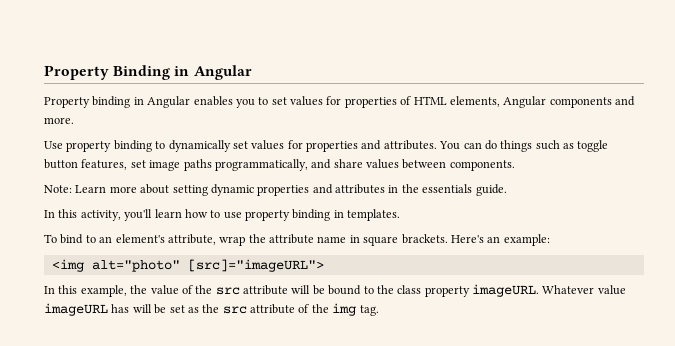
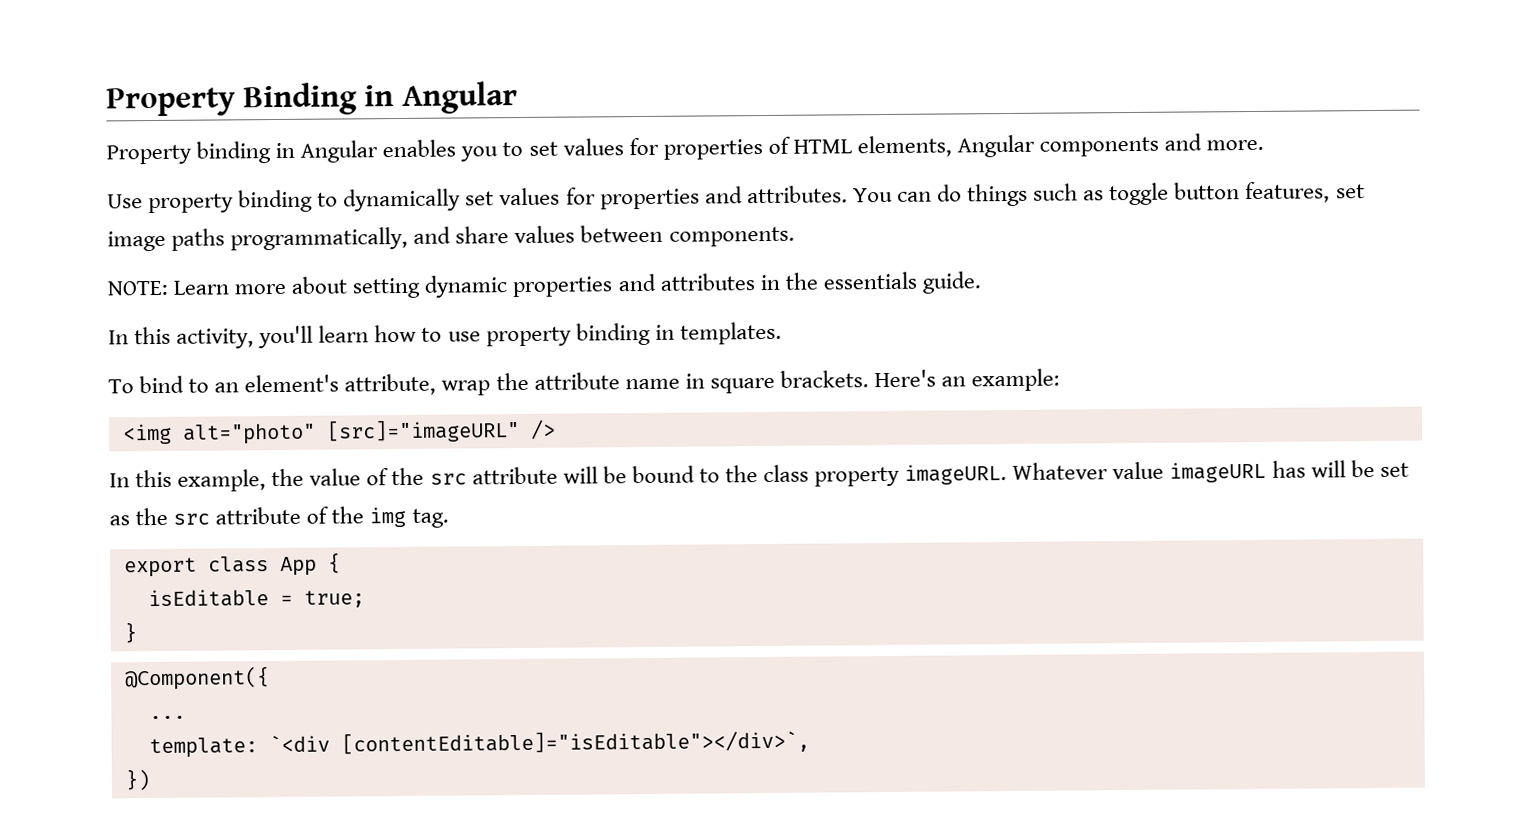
[44,185,72,193] Note: -> [107,280,168,296] NOTE:
[187,259,324,272] [src]="imageURL"> -> [325,419,556,443] [src]="imageURL" />
(379, 310) none -> [123,552,341,578] [147,589,365,608] [123,622,137,644] [124,666,270,691] [148,715,186,720] [148,729,810,759] [124,769,151,791] // export class App { // isEditable = true; // } // @Component({ // ... // template: `<div [contentEditable]="isEditable"></div>`, // })

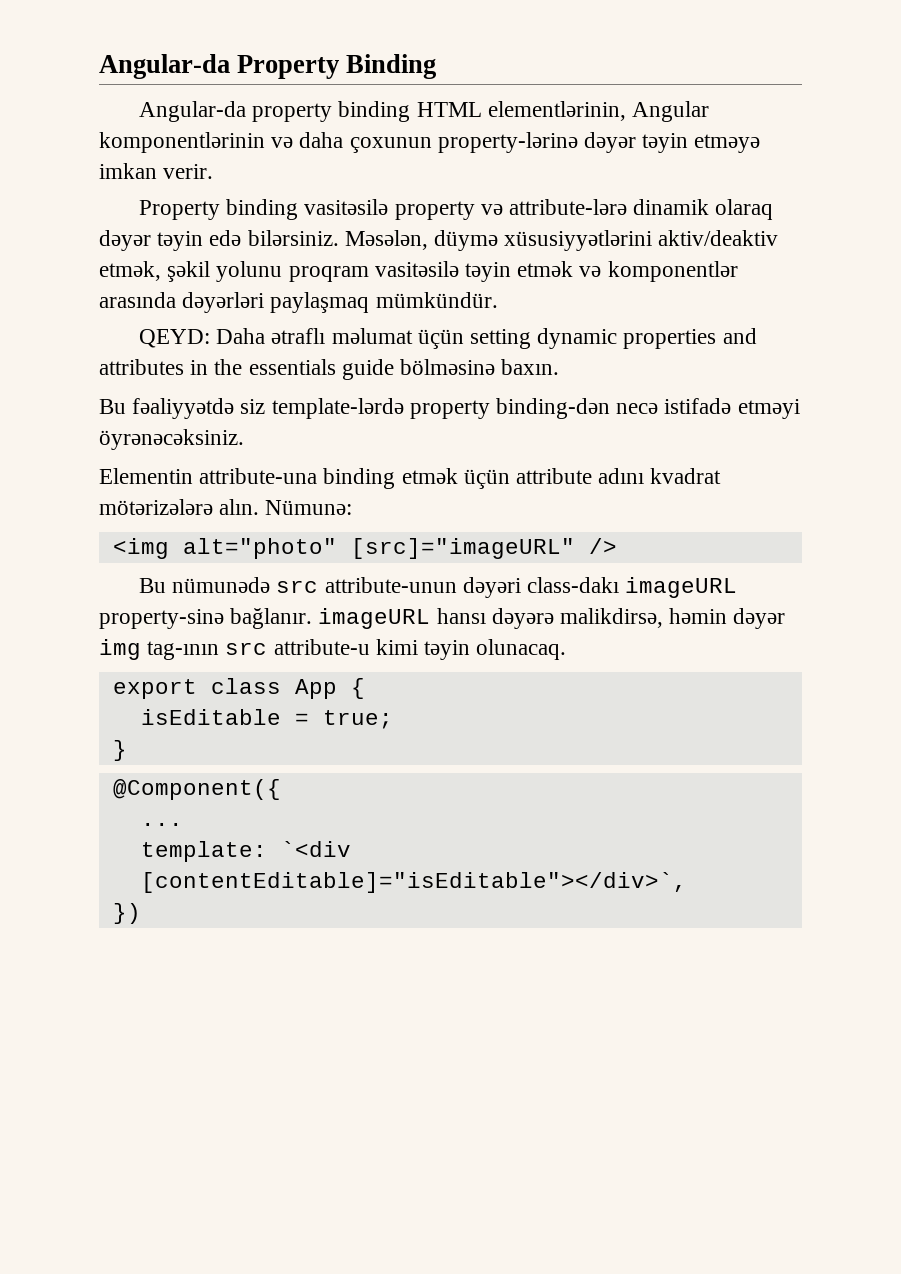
(106, 102) none -> [99,54,230,79] Angular-da
[364,81,518,114] [106,133,1265,165] [107,181,1365,214] [107,224,795,252] [107,276,348,296] in Angular // Property binding in Angular enables you to set values for properties of HTML elements, Angular components and more. // Use property binding to dynamically set values for properties and attributes. You can do things such as toggle button features, set image paths programmatically, and share values between components. // NOTE: Learn more about -> [138,101,710,122] [99,132,761,153] [99,163,214,179] [138,199,774,220] [99,230,779,251] [99,261,738,282] [99,292,498,313] [138,328,464,349] // Angular-da property binding HTML elementlərinin, Angular komponentlərinin və daha çoxunun property-lərinə dəyər təyin etməyə imkan verir. // Property binding vasitəsilə property və attribute-lərə dinamik olaraq dəyər təyin edə bilərsiniz. Məsələn, düymə xüsusiyyətlərini aktiv/deaktiv etmək, şəkil yolunu proqram vasitəsilə təyin etmək və komponentlər arasında dəyərləri paylaşmaq mümkündür. // QEYD: Daha ətraflı məlumat üçün
[921,271,981,294] [108,321,782,349] [108,368,1061,396] [122,419,556,445] [109,460,1409,492] [109,506,449,528] guide. // In this activity, you'll learn how to use property binding in templates. // To bind to an element's attribute, wrap the attribute name in square brackets. Here's an example: // <img alt="photo" [src]="imageURL" /> // In this example, the value of the src attribute will be bound to the class property imageURL. Whatever value imageURL has will be set as the src attribute of the img tag. -> [341,359,560,380] [99,398,800,419] [99,429,244,450] [99,468,722,489] [99,499,353,515] [112,538,617,559] [138,577,738,598] [99,608,786,629] [99,639,567,660] guide bölməsinə baxın. // Bu fəaliyyətdə siz template-lərdə property binding-dən necə istifadə etməyi öyrənəcəksiniz. // Elementin attribute-una binding etmək üçün attribute adını kvadrat mötərizələrə alın. Nümunə: // <img alt="photo" [src]="imageURL" /> // Bu nümunədə src attribute-unun dəyəri class-dakı imageURL property-sinə bağlanır. imageURL hansı dəyərə malikdirsə, həmin dəyər img tag-ının src attribute-u kimi təyin olunacaq.

